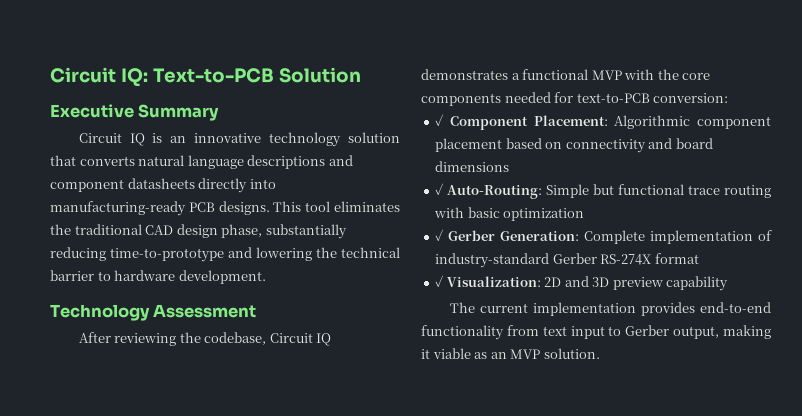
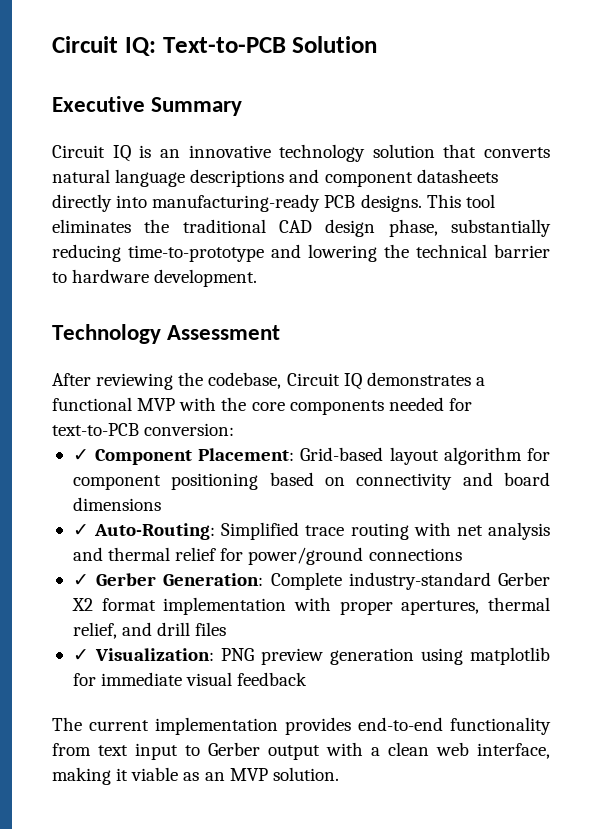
[614,115,771,129] [435,138,503,152] Algorithmic component placement -> [300,447,550,465] [72,473,259,490] Grid-based layout algorithm for component positioning
[546,184,771,198] [434,207,585,221] Simple but functional trace routing with basic optimization -> [221,522,550,540] [72,547,462,565] Simplified trace routing with net analysis and thermal relief for power/ground connections
[650,230,772,244] implementation of -> (342, 581) none
[600,254,652,265] RS-274X -> [71,598,93,611] X2
[435,275,729,291] // ✓ Visualization: 2D and 3D preview capability -> [163,597,550,615] [72,622,227,639] [72,647,550,665] [72,672,308,686] implementation with proper apertures, thermal relief, and drill files // ✓ Visualization: PNG preview generation using matplotlib for immediate visual feedback
[673,326,720,339] output, -> [268,742,550,760] output with a clean web interface,

